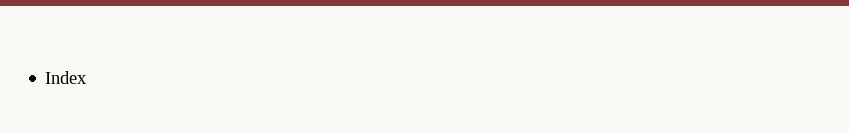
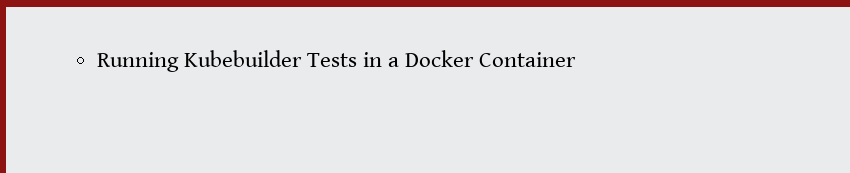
[45,71,88,84] Index -> [96,50,577,72] Running Kubebuilder Tests in a Docker Container

